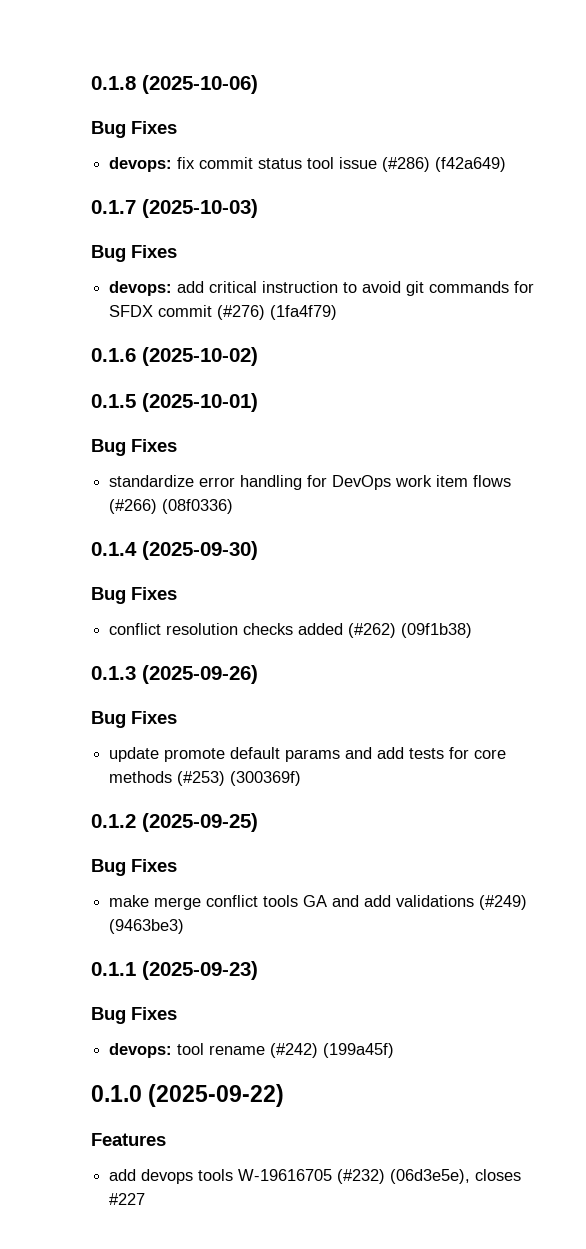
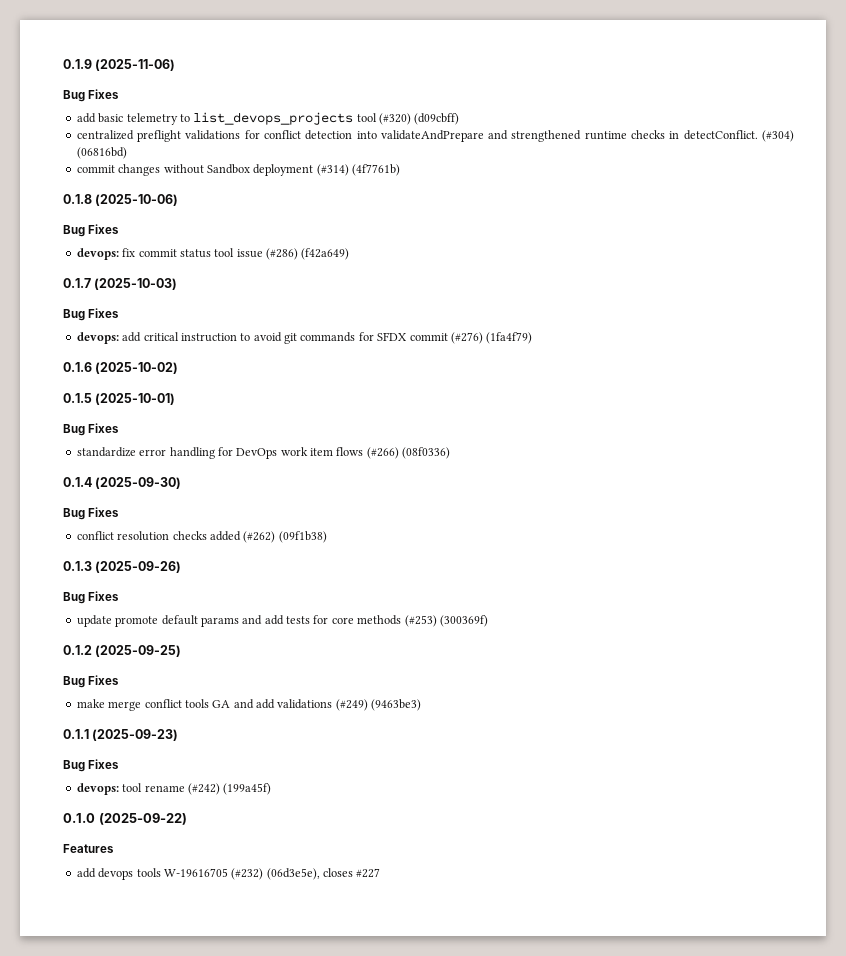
(91, 83) none -> [63,59,176,71] [63,89,120,102] [76,112,460,125] [76,130,795,142] [76,147,127,159] [76,164,400,176] 0.1.9 (2025-11-06) // Bug Fixes // add basic telemetry to list_devops_projects tool (#320) (d09cbff) // centralized preflight validations for conflict detection into validateAndPrepare and strengthened runtime checks in detectConflict. (#304) (06816bd) // commit changes without Sandbox deployment (#314) (4f7761b) //

